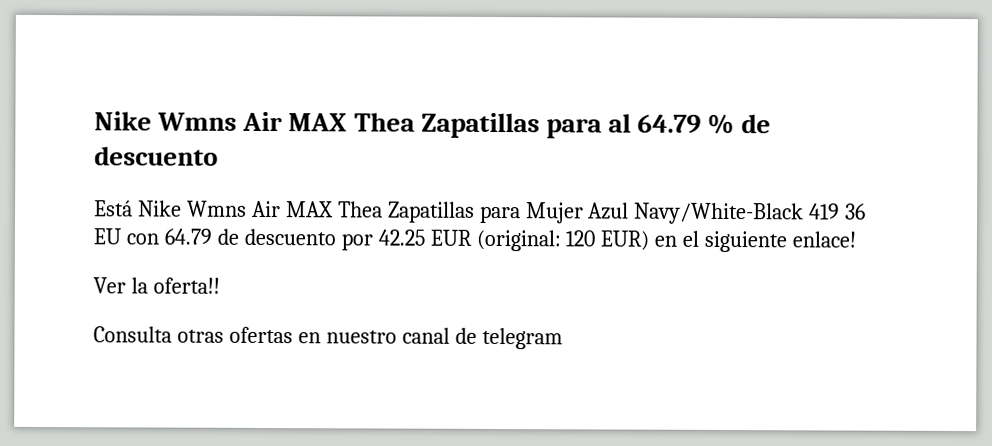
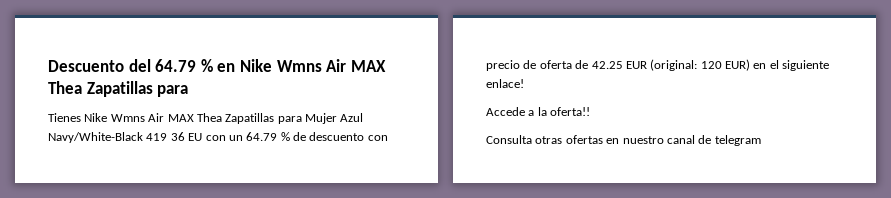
[94,111,771,139] [94,146,218,166] [94,200,133,217] Nike Wmns Air MAX Thea Zapatillas para al 64.79 % de descuento // Está -> [48,59,386,72] [48,81,189,97] [48,113,81,122] Descuento del 64.79 % en Nike Wmns Air MAX Thea Zapatillas para // Tienes
[163,228,373,251] 64.79 de descuento por -> [228,132,388,141] [486,60,589,71] un 64.79 % de descuento con precio de oferta de
[93,277,126,294] Ver -> [486,107,535,116] Accede a

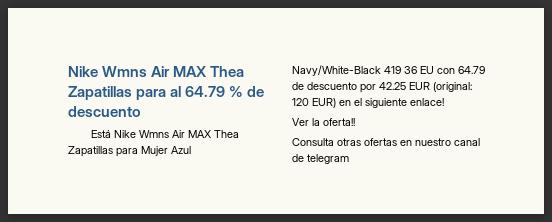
[48,59,386,72] [48,81,189,97] [48,113,81,122] Descuento del 64.79 % en Nike Wmns Air MAX Thea Zapatillas para // Tienes -> [68,66,245,77] [68,86,265,100] [68,106,141,117] [90,130,111,138] Nike Wmns Air MAX Thea Zapatillas para al 64.79 % de descuento // Está
[228,132,388,141] [486,60,589,71] un 64.79 % de descuento con precio de oferta de -> [458,66,485,74] [292,82,376,93] 64.79 de descuento por
[486,107,535,116] Accede a -> [292,118,309,126] Ver

